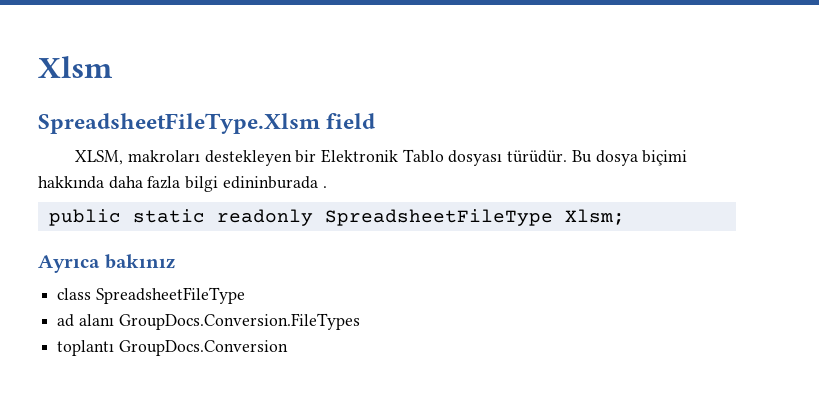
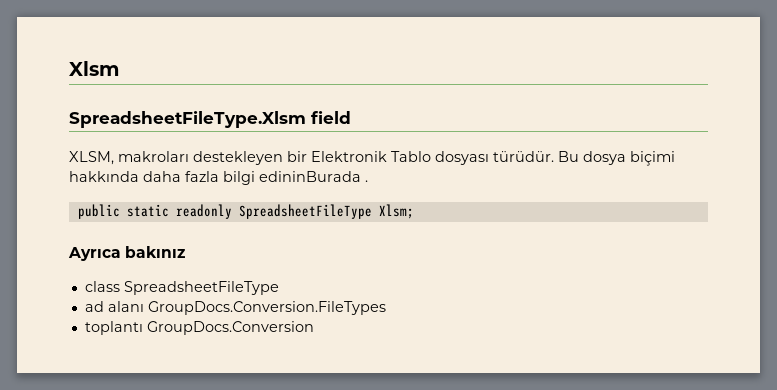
[222,176,318,189] edininburada -> [259,171,361,182] edininBurada

